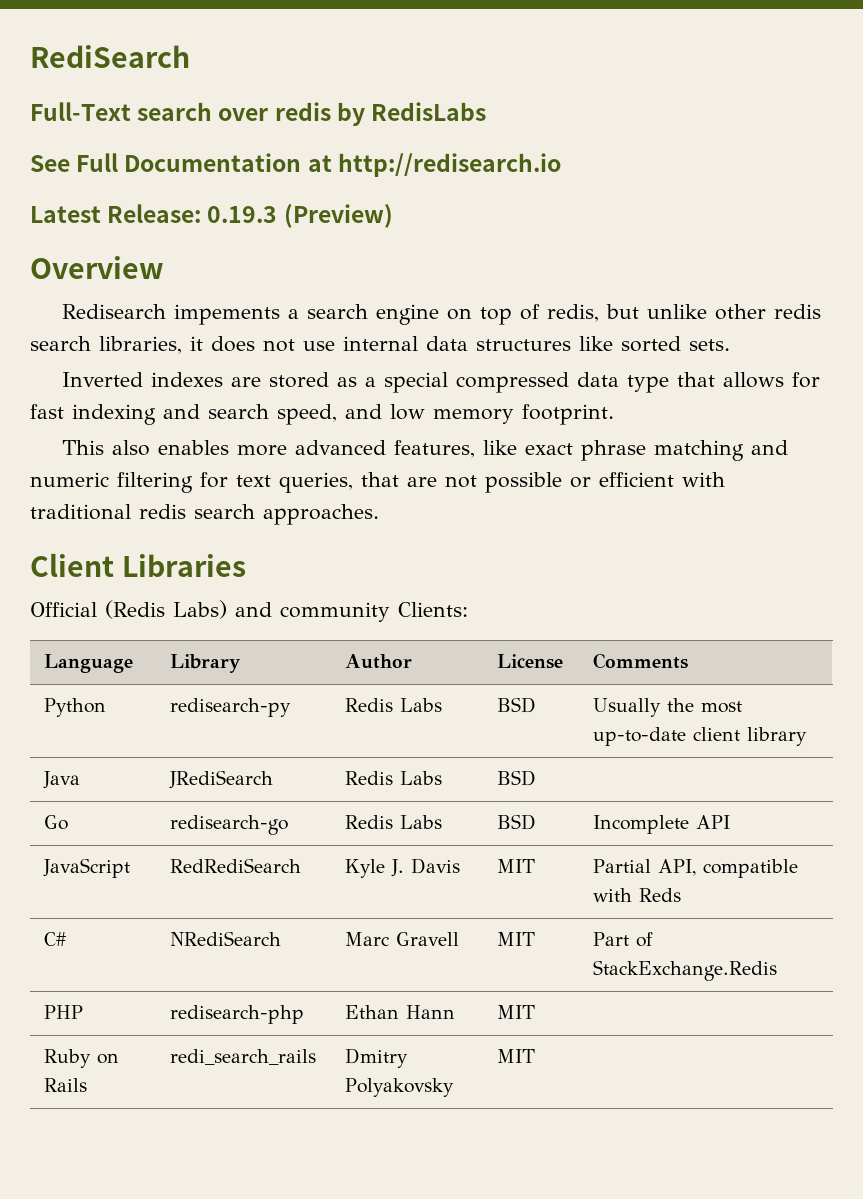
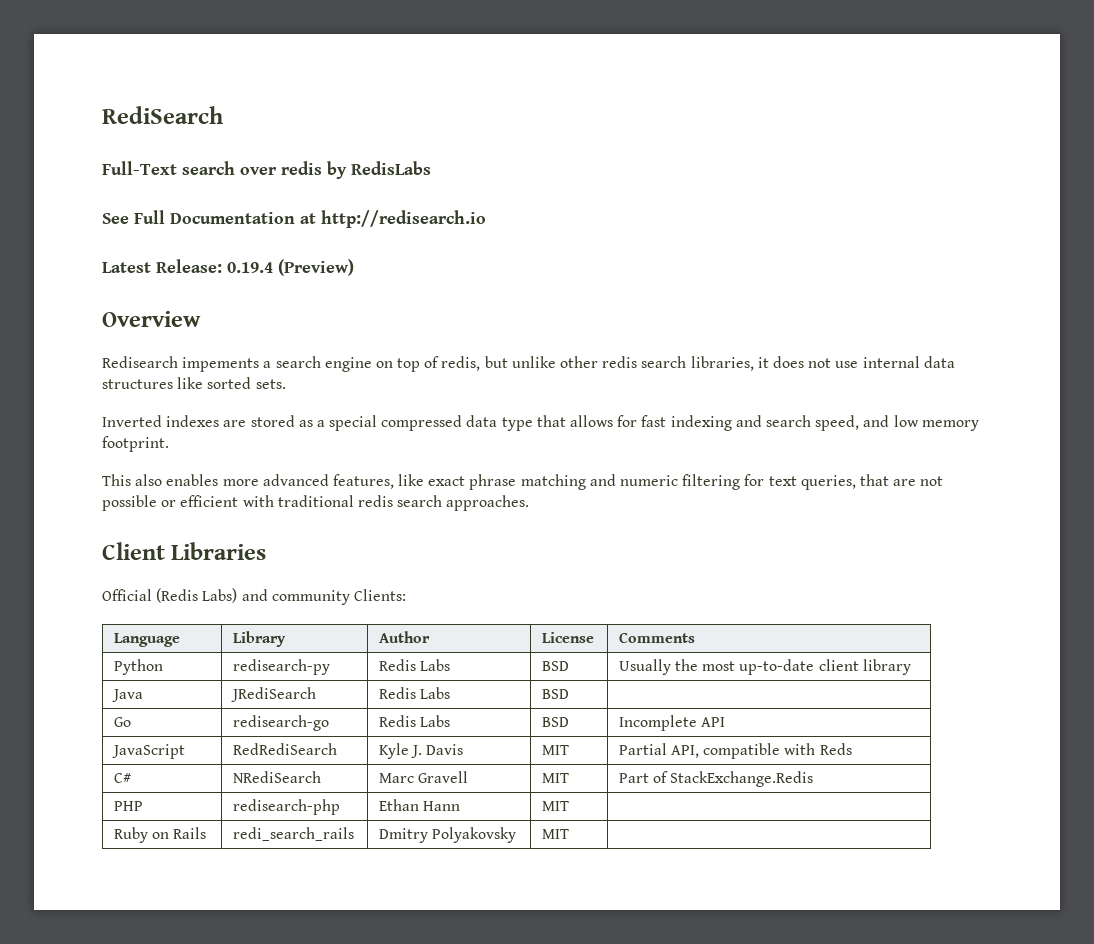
[207,206,278,223] 0.19.3 -> [227,262,273,273] 0.19.4

